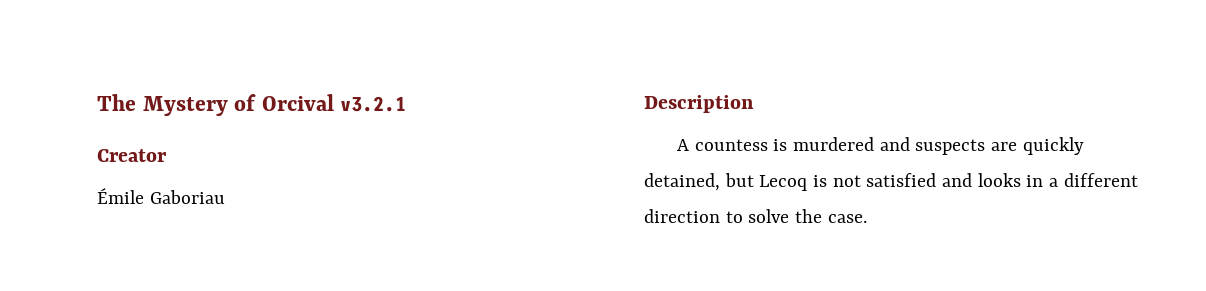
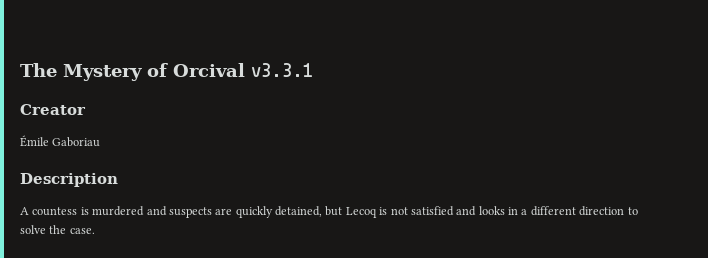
[340,96,407,112] v3.2.1 -> [251,63,313,77] v3.3.1

